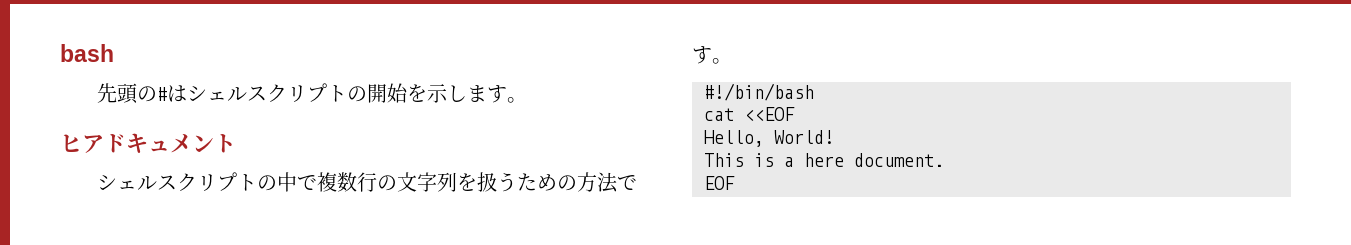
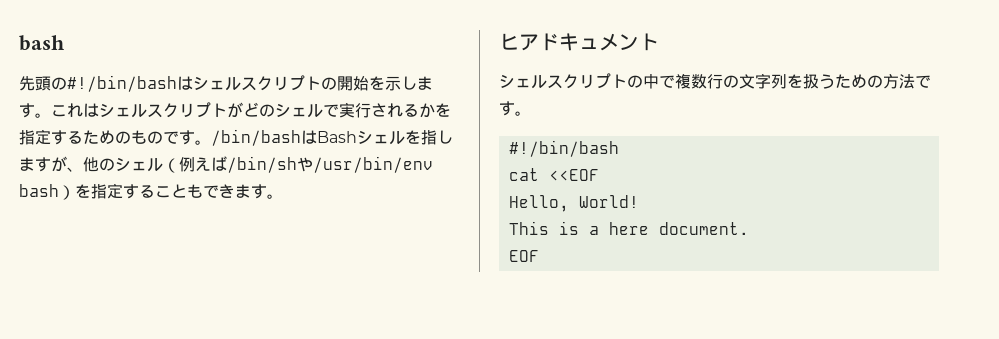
[157,87,168,101] # -> [67,75,177,92] #!/bin/bash
(528, 100) none -> [51,102,451,118] [19,129,453,146] [19,156,433,173] [19,183,283,200] これはシェルスクリプトがどのシェルで実行されるかを指定するためのものです。/bin/bashはBashシェルを指しますが、他のシェル（例えば/bin/shや/usr/bin/env bash）を指定することもできます。

